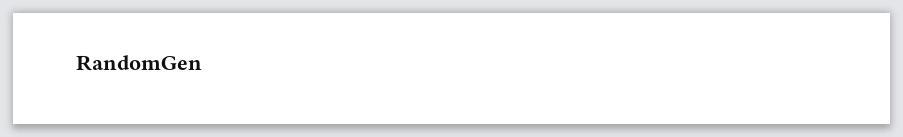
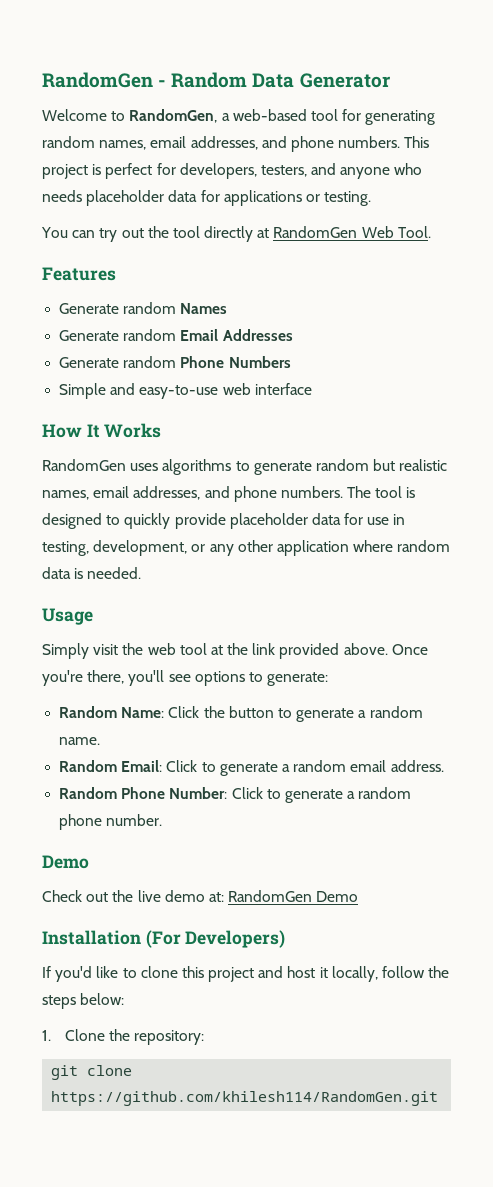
[76,55,202,71] RandomGen -> [42,72,390,88] [42,109,436,125] [42,136,430,152] [42,163,423,179] [42,190,372,206] [41,226,431,242] [42,267,116,281] [59,302,228,314] [59,329,293,341] [59,356,291,368] [59,383,312,399] [42,423,162,438] [42,459,448,475] [42,486,416,502] [42,513,406,529] [42,540,451,556] [42,567,142,579] [42,608,93,625] [42,643,428,659] [42,670,329,686] [59,706,423,722] [59,737,101,745] [59,760,444,776] [59,787,412,803] [59,814,163,830] [42,855,89,869] [42,890,359,902] [42,930,286,948] [42,966,450,982] [42,993,125,1009] [42,1029,205,1045] [51,1065,133,1080] [51,1091,439,1106] RandomGen - Random Data Generator // Welcome to RandomGen, a web-based tool for generating random names, email addresses, and phone numbers. This project is perfect for developers, testers, and anyone who needs placeholder data for applications or testing. // You can try out the tool directly at RandomGen Web Tool. // Features // Generate random Names // Generate random Email Addresses // Generate random Phone Numbers // Simple and easy-to-use web interface // How It Works // RandomGen uses algorithms to generate random but realistic names, email addresses, and phone numbers. The tool is designed to quickly provide placeholder data for use in testing, development, or any other application where random data is needed. // Usage // Simply visit the web tool at the link provided above. Once you're there, you'll see options to generate: // Random Name: Click the button to generate a random name. // Random Email: Click to generate a random email address. // Random Phone Number: Click to generate a random phone number. // Demo // Check out the live demo at: RandomGen Demo // Installation (For Developers) // If you'd like to clone this project and host it locally, follow the steps below: // 1. Clone the repository: // git clone https://github.com/khilesh114/RandomGen.git

